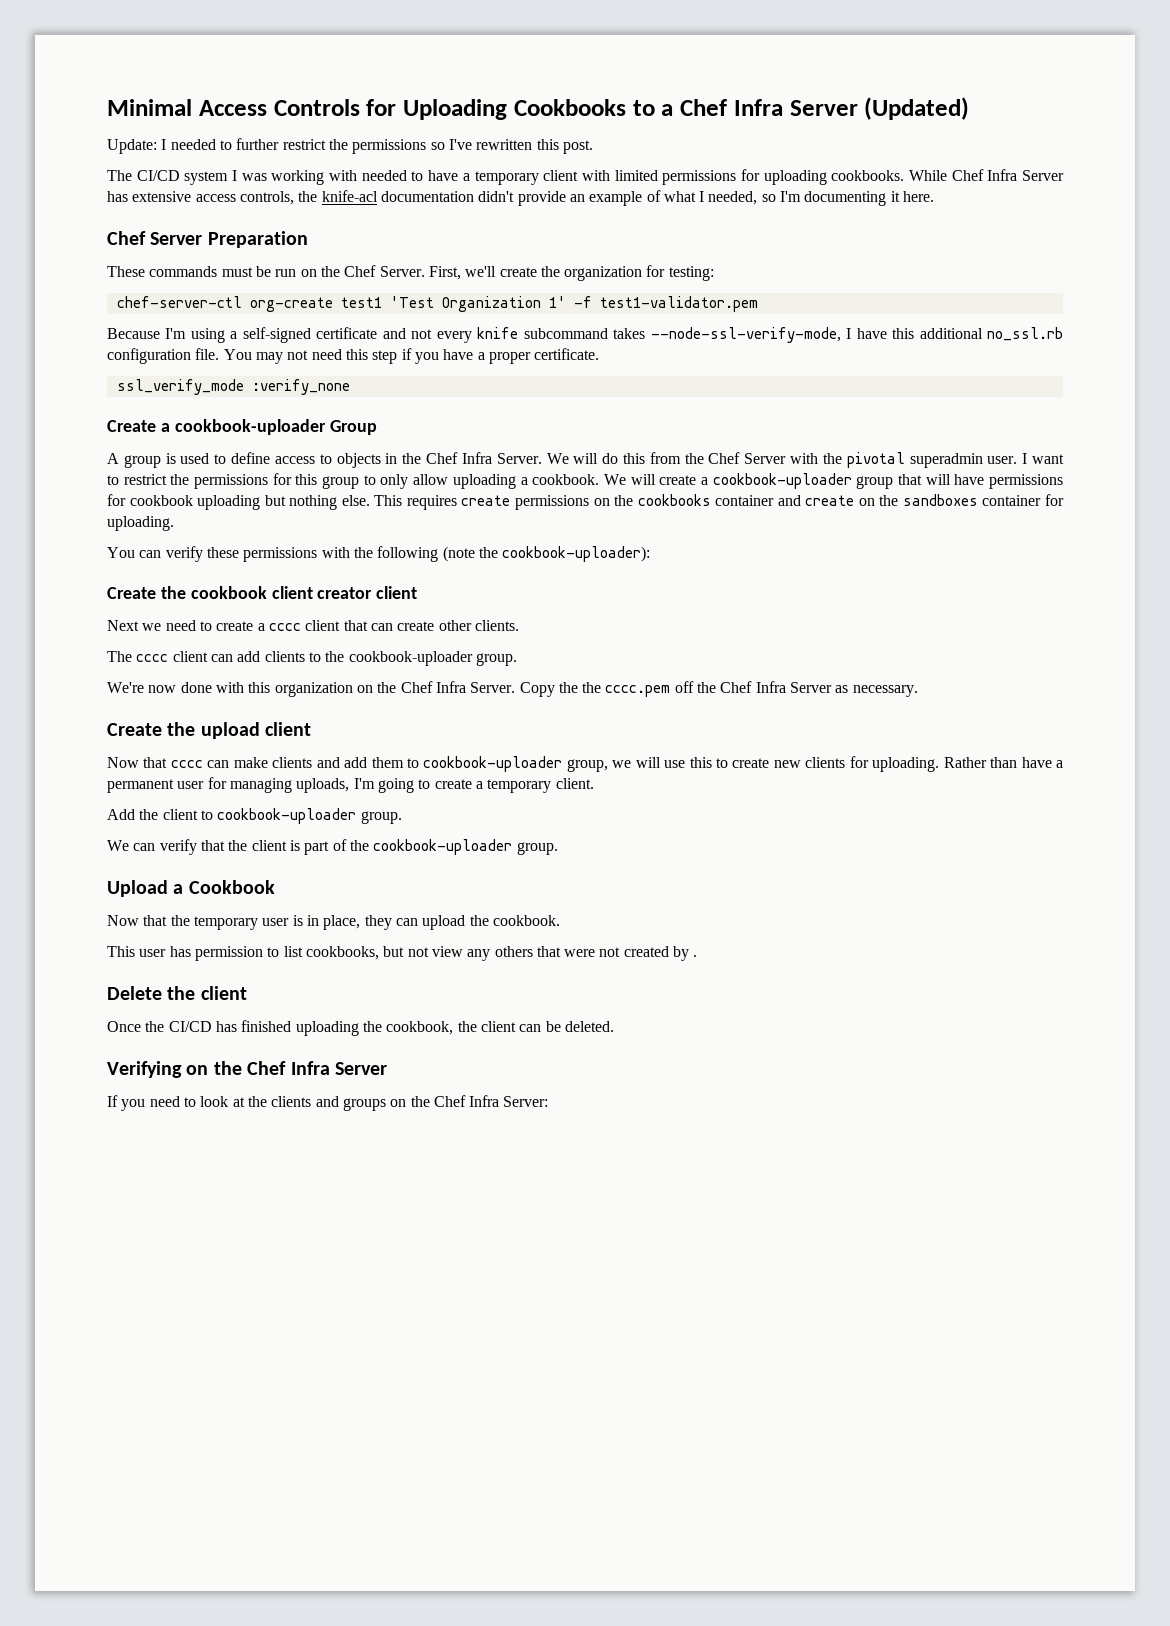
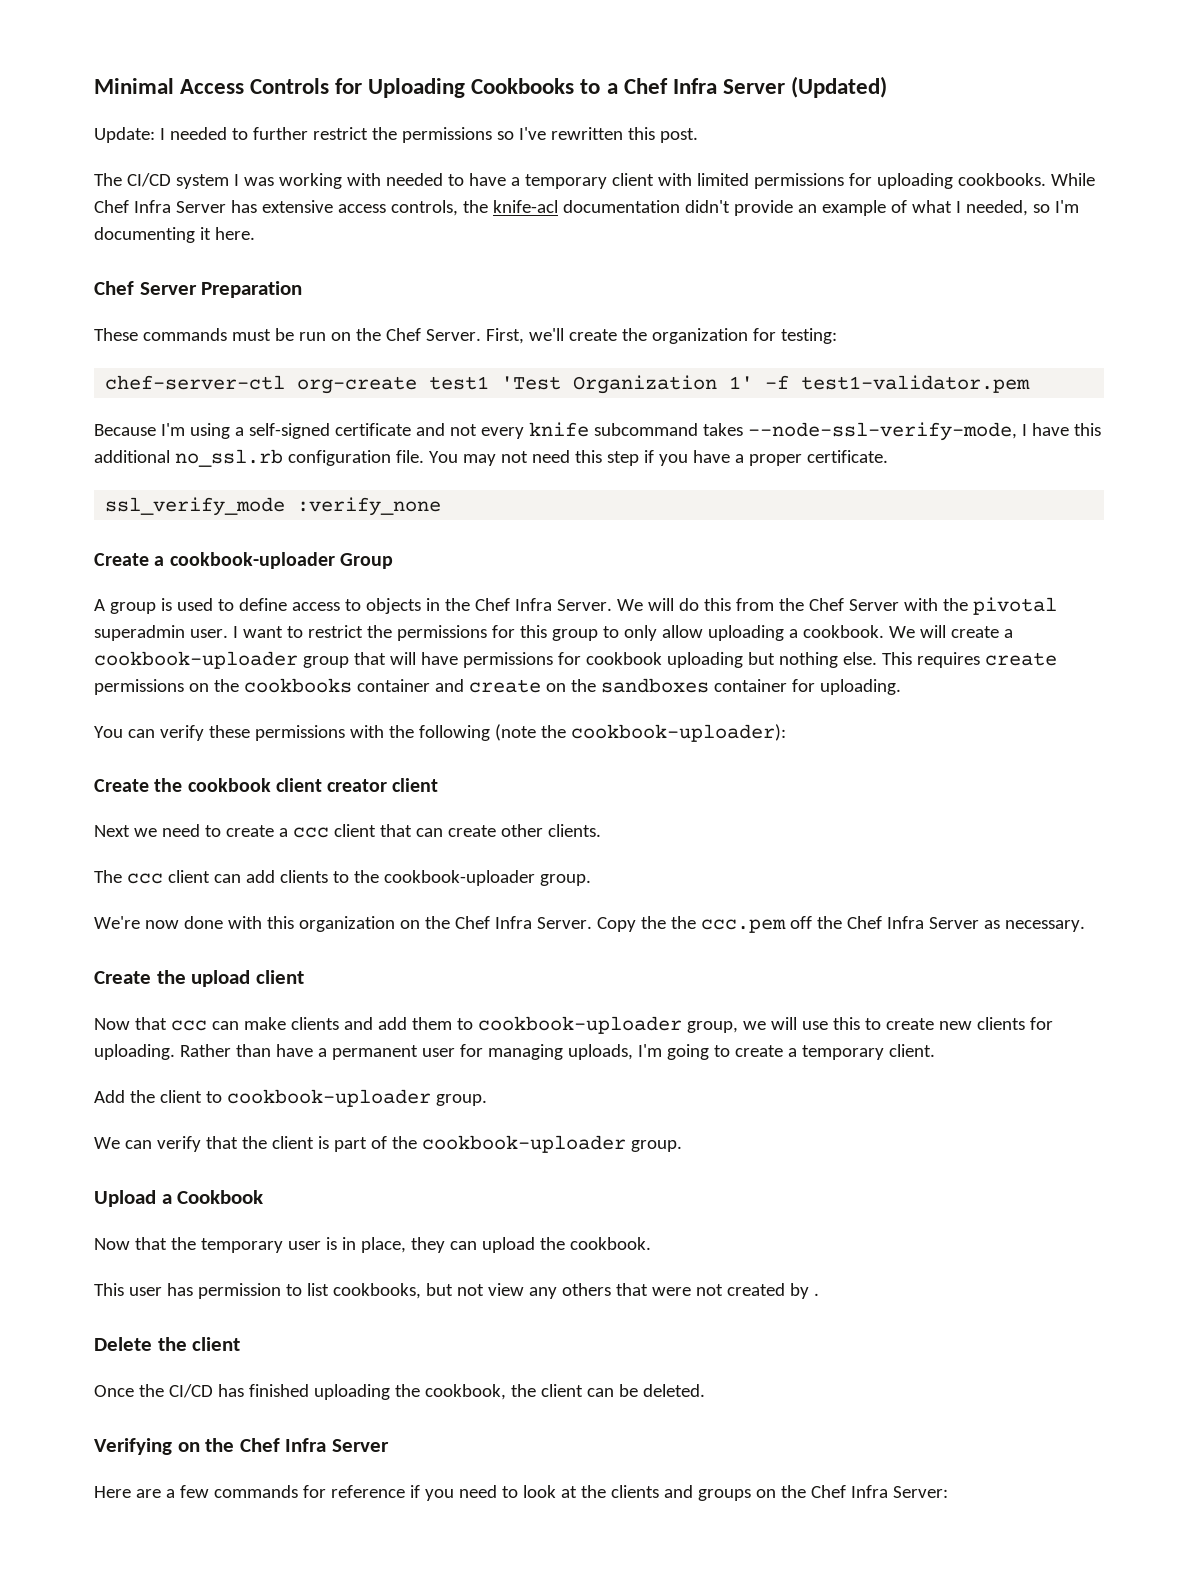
[268,623,301,631] cccc -> [292,827,329,838] ccc
[136,654,169,662] cccc -> [126,873,163,884] ccc
[605,685,671,697] cccc.pem -> [700,919,786,933] ccc.pem
[170,760,203,768] cccc -> [170,1020,207,1031] ccc
[107,1095,118,1107] If -> [94,1485,420,1498] Here are a few commands for reference if

